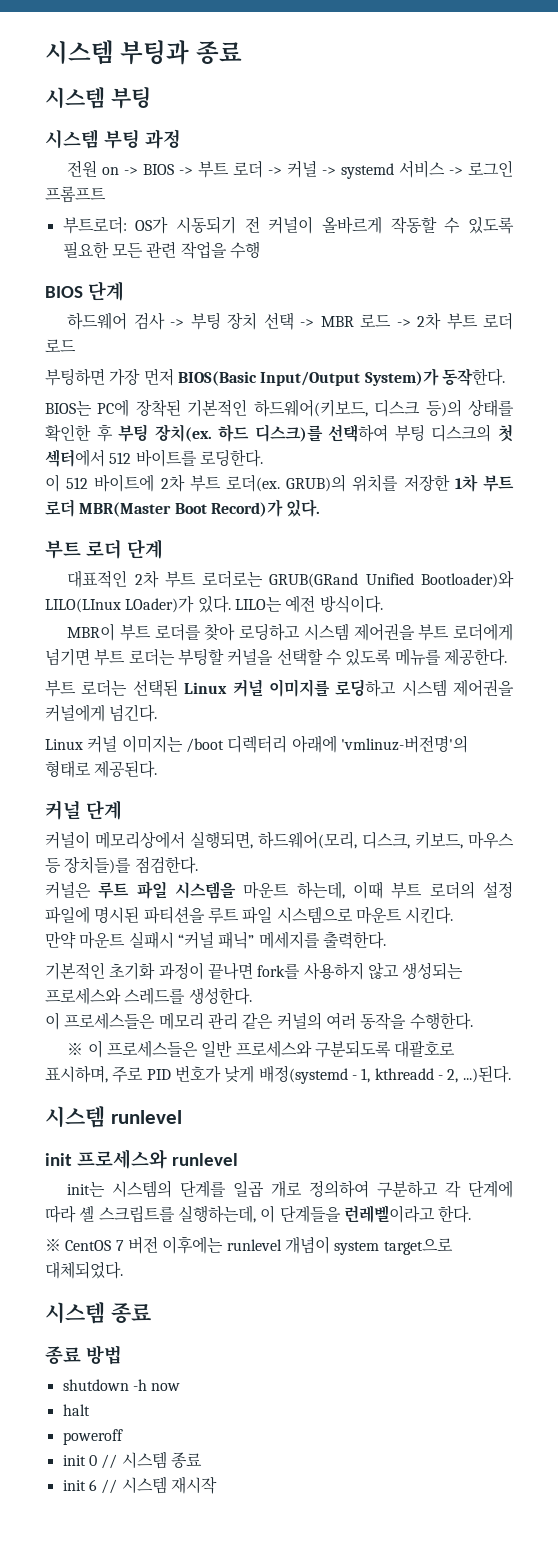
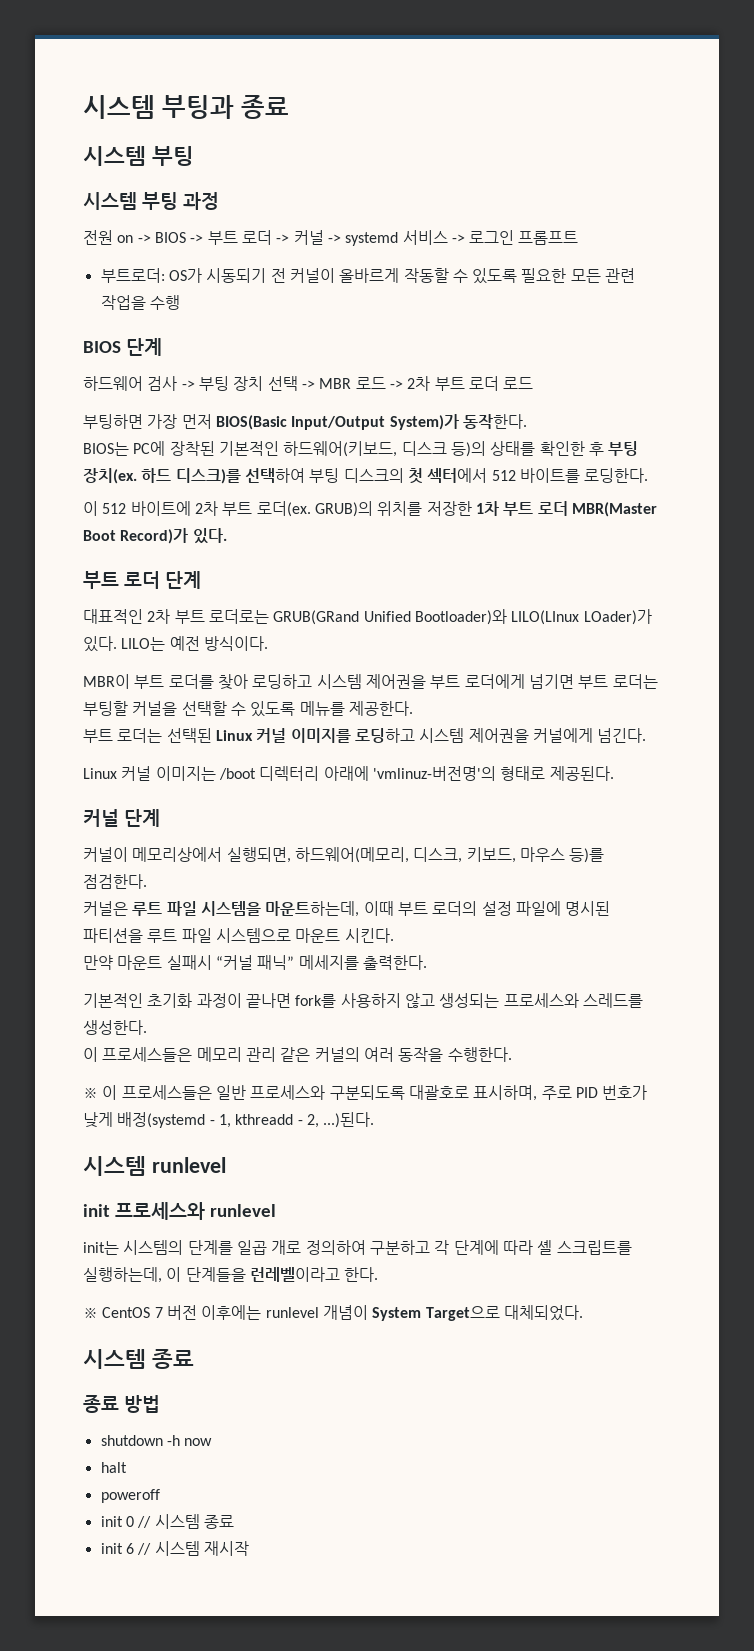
[258,831,357,849] 하드웨어(모리, -> [294,847,409,863] 하드웨어(메모리,
[45,856,132,874] 등 장치들)를 -> [569,848,605,863] 등)를
[243,881,345,899] 마운트 하는데, -> [265,901,360,917] 마운트하는데,
[334,1238,453,1255] system target으로 -> [372,1306,500,1321] System Target으로

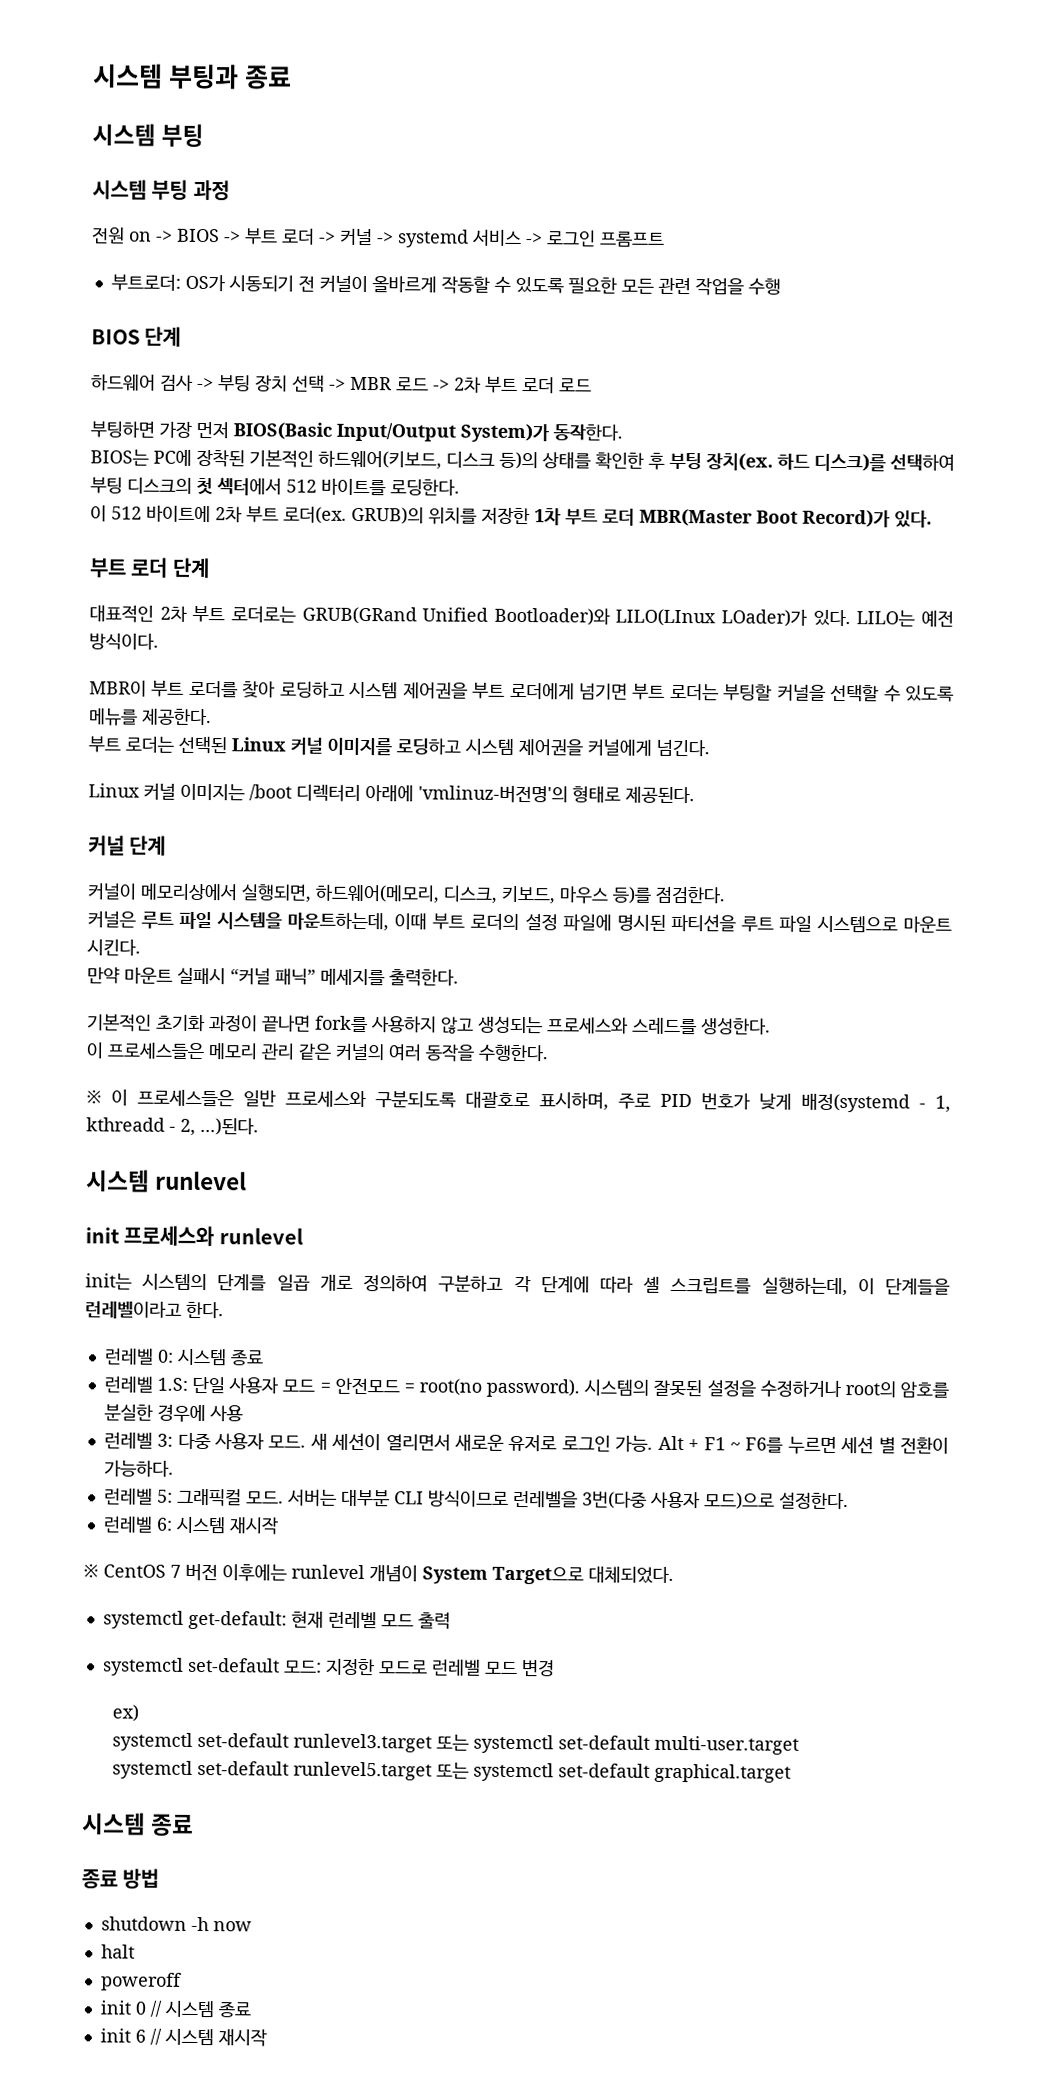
(379, 1274) none -> [103,1348,264,1366] [103,1376,949,1398] [103,1403,243,1423] [103,1432,949,1455] [103,1460,174,1477] [103,1487,849,1510] [102,1516,279,1535] // 런레벨 0: 시스템 종료 // 런레벨 1.S: 단일 사용자 모드 = 안전모드 = root(no password). 시스템의 잘못된 설정을 수정하거나 root의 암호를 분실한 경우에 사용 // 런레벨 3: 다중 사용자 모드. 새 세션이 열리면서 새로운 유저로 로그인 가능. Alt + F1 ~ F6를 누르면 세션 별 전환이 가능하다. // 런레벨 5: 그래픽컬 모드. 서버는 대부분 CLI 방식이므로 런레벨을 3번(다중 사용자 모드)으로 설정한다. // 런레벨 6: 시스템 재시작
(583, 1313) none -> [102,1610,451,1630] [102,1657,555,1677] [112,1704,140,1722] [112,1732,800,1755] [112,1760,792,1783] // systemctl get-default: 현재 런레벨 모드 출력 // systemctl set-default 모드: 지정한 모드로 런레벨 모드 변경 // ex) // systemctl set-default runlevel3.target 또는 systemctl set-default multi-user.target // systemctl set-default runlevel5.target 또는 systemctl set-default graphical.target

